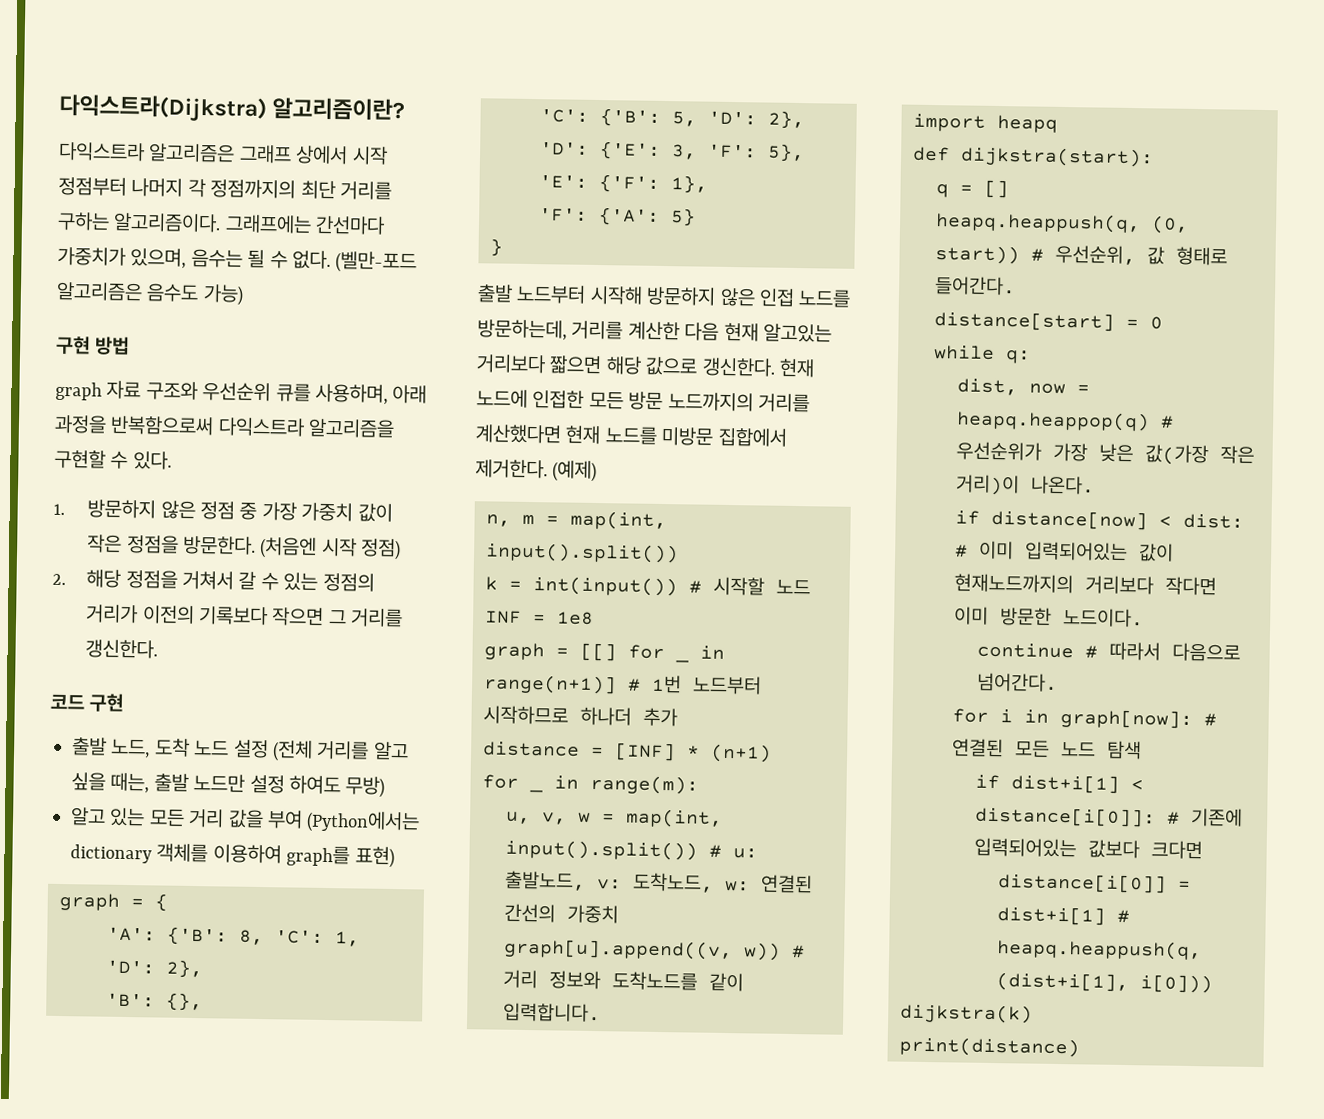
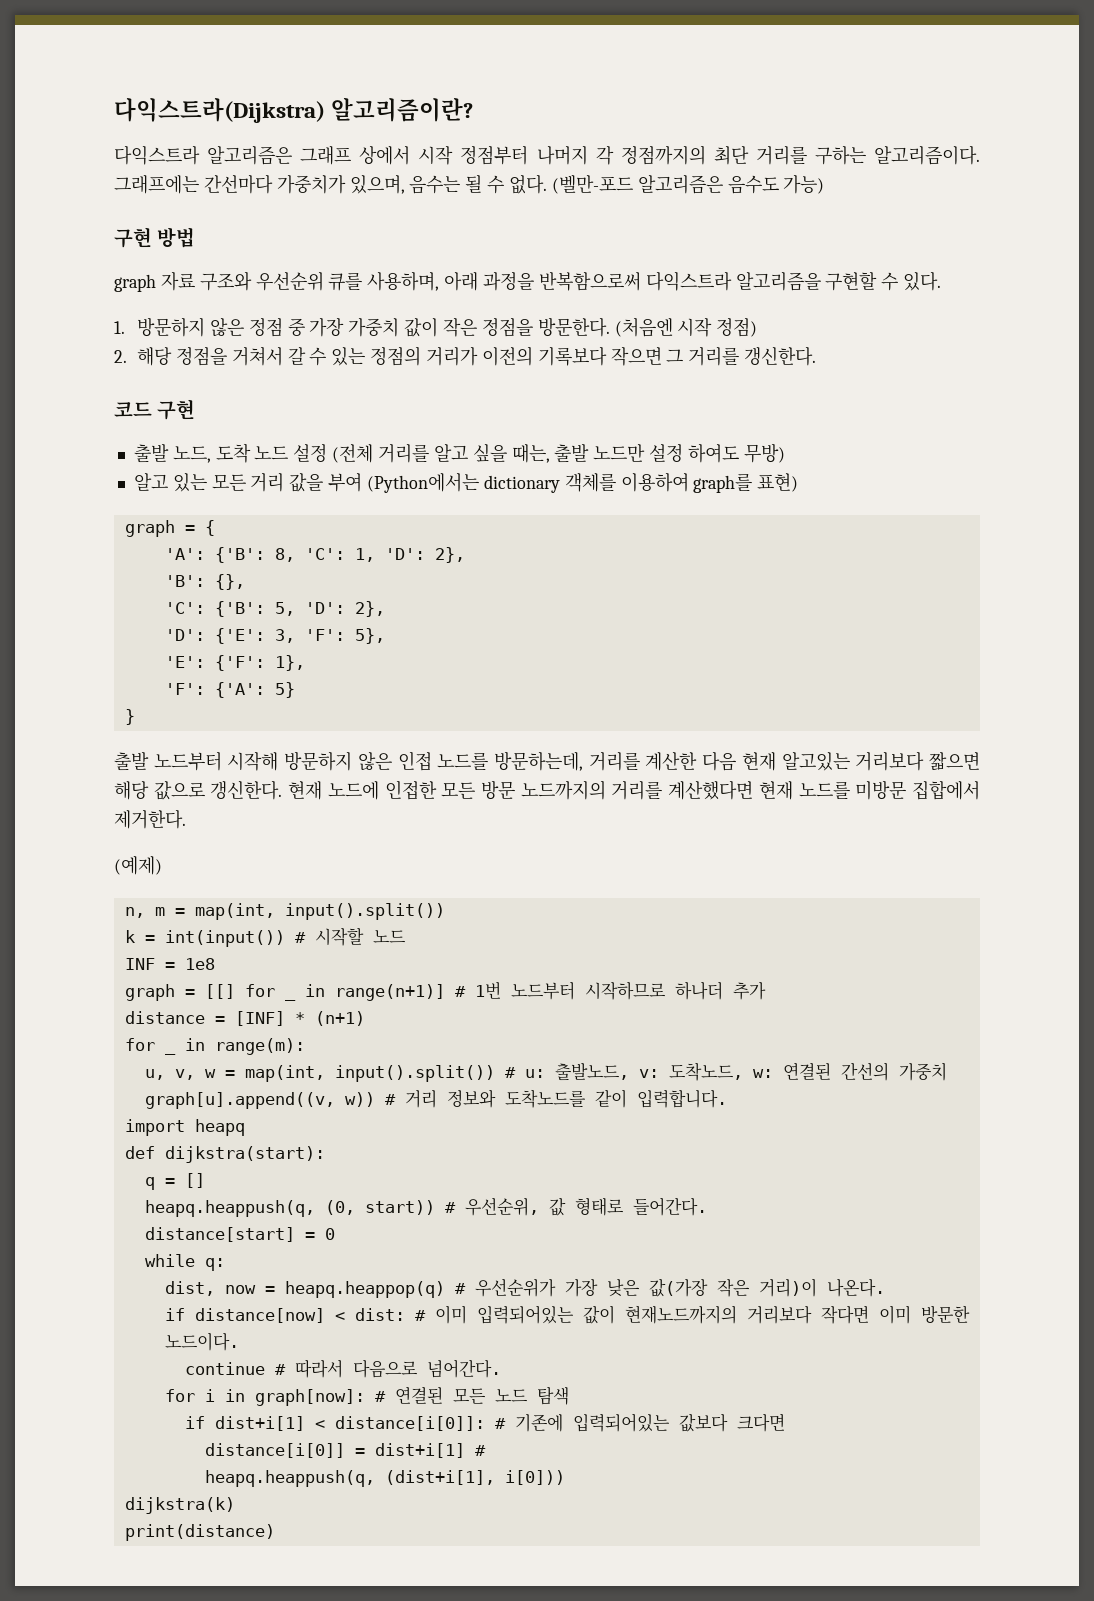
(548, 469) none -> (186, 819) //

